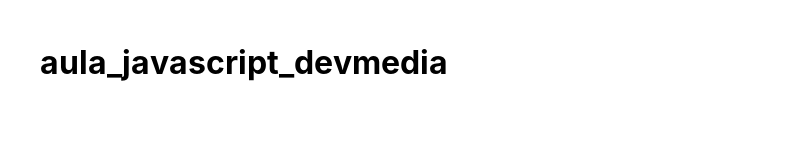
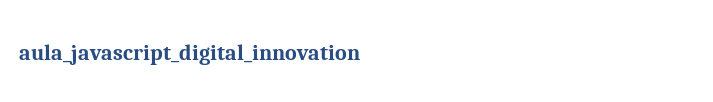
[40,49,448,81] aula_javascript_devmedia -> [19,44,360,65] aula_javascript_digital_innovation

